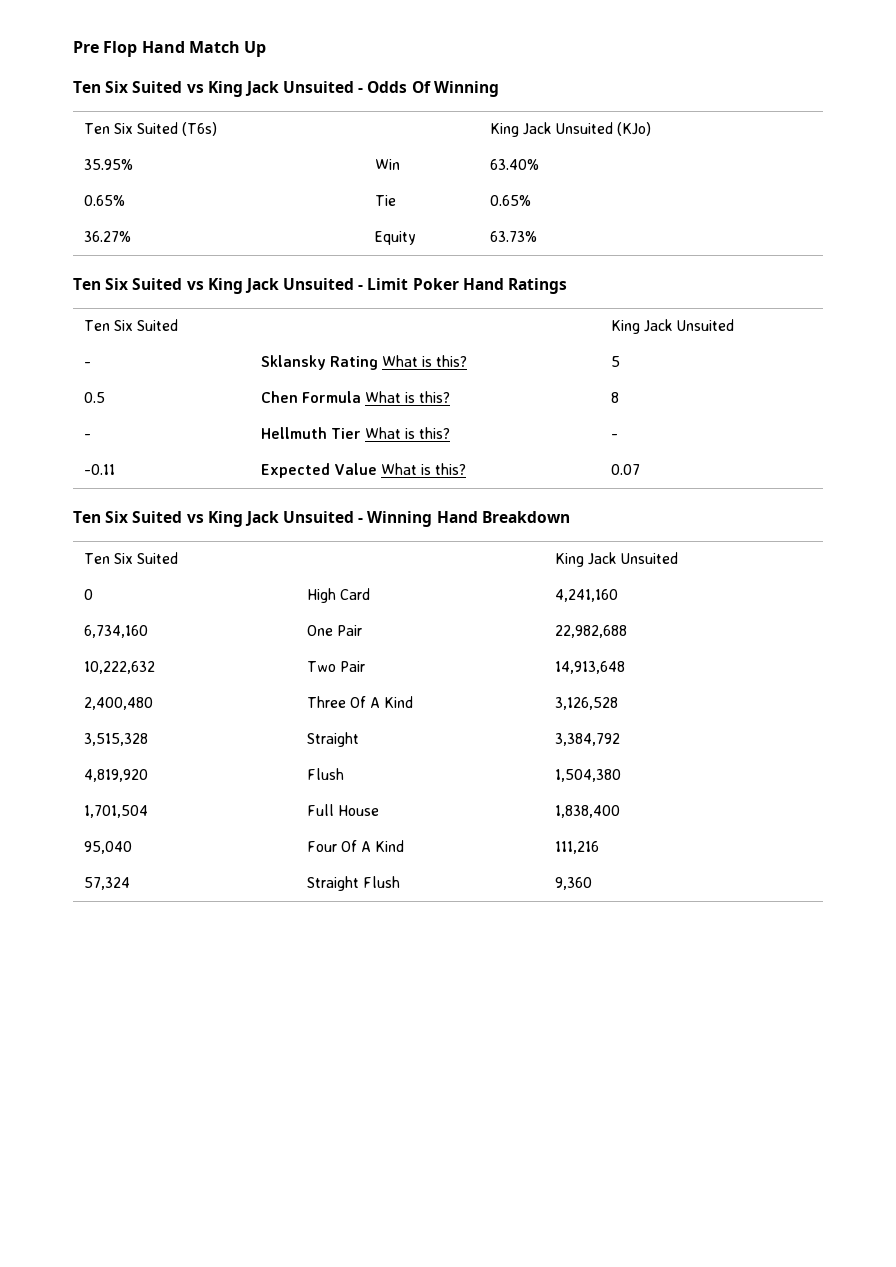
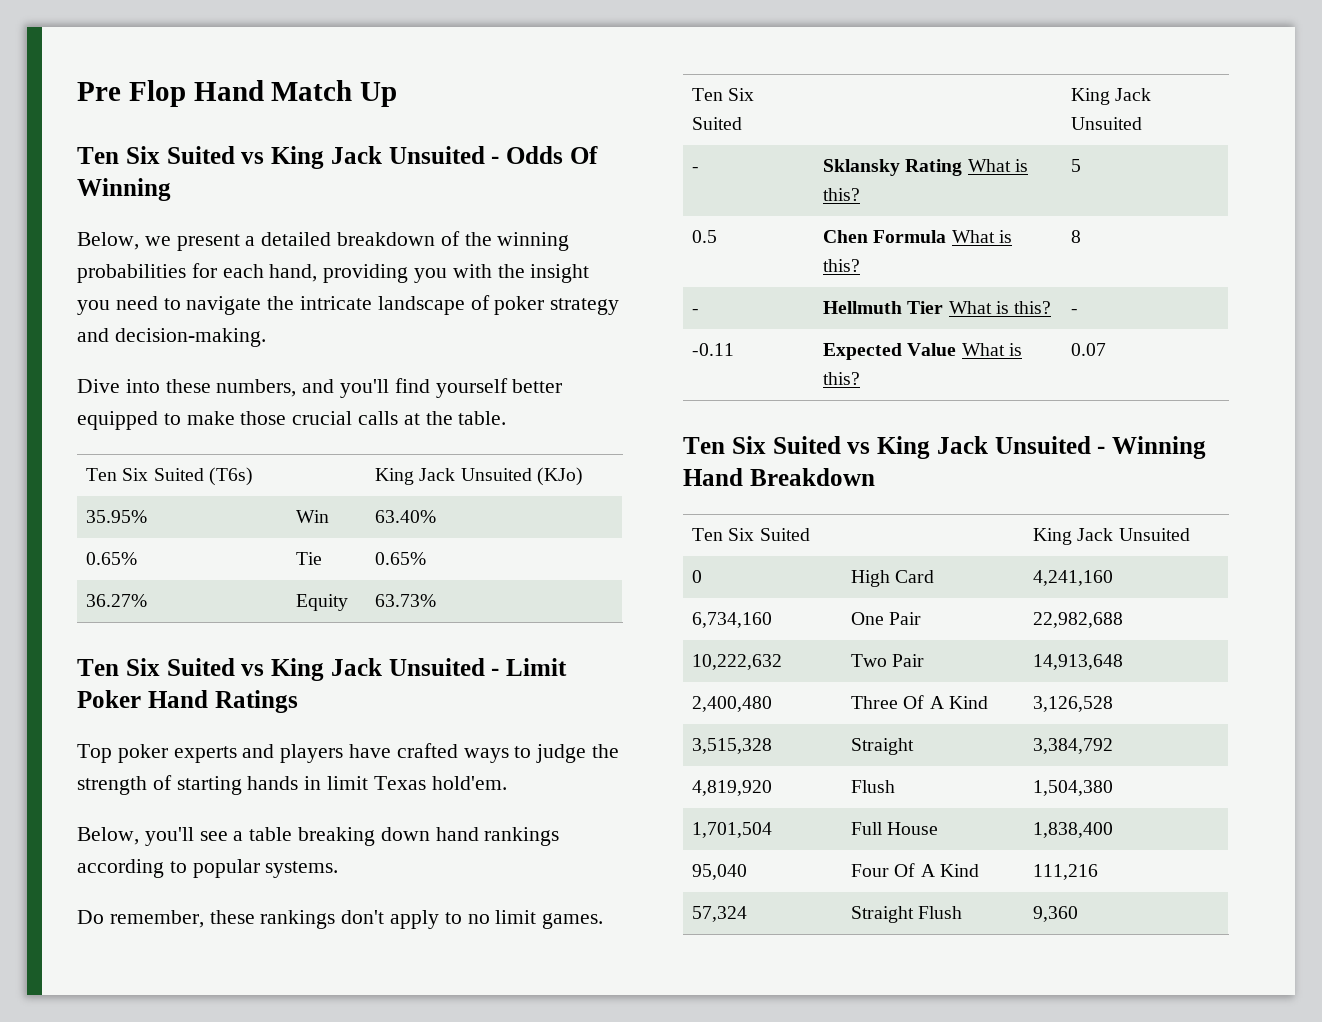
(499, 89) none -> [77,231,570,251] [77,263,590,283] [77,295,620,315] [77,328,266,347] [77,378,563,398] [77,411,507,430] // Below, we present a detailed breakdown of the winning probabilities for each hand, providing you with the insight you need to navigate the intricate landscape of poker strategy and decision-making. // Dive into these numbers, and you'll find yourself better equipped to make those crucial calls at the table.
(568, 286) none -> [77,743,620,763] [77,775,507,795] [77,827,560,846] [77,859,339,878] [77,910,604,929] // Top poker experts and players have crafted ways to judge the strength of starting hands in limit Texas hold'em. // Below, you'll see a table breaking down hand rankings according to popular systems. // Do remember, these rankings don't apply to no limit games.

